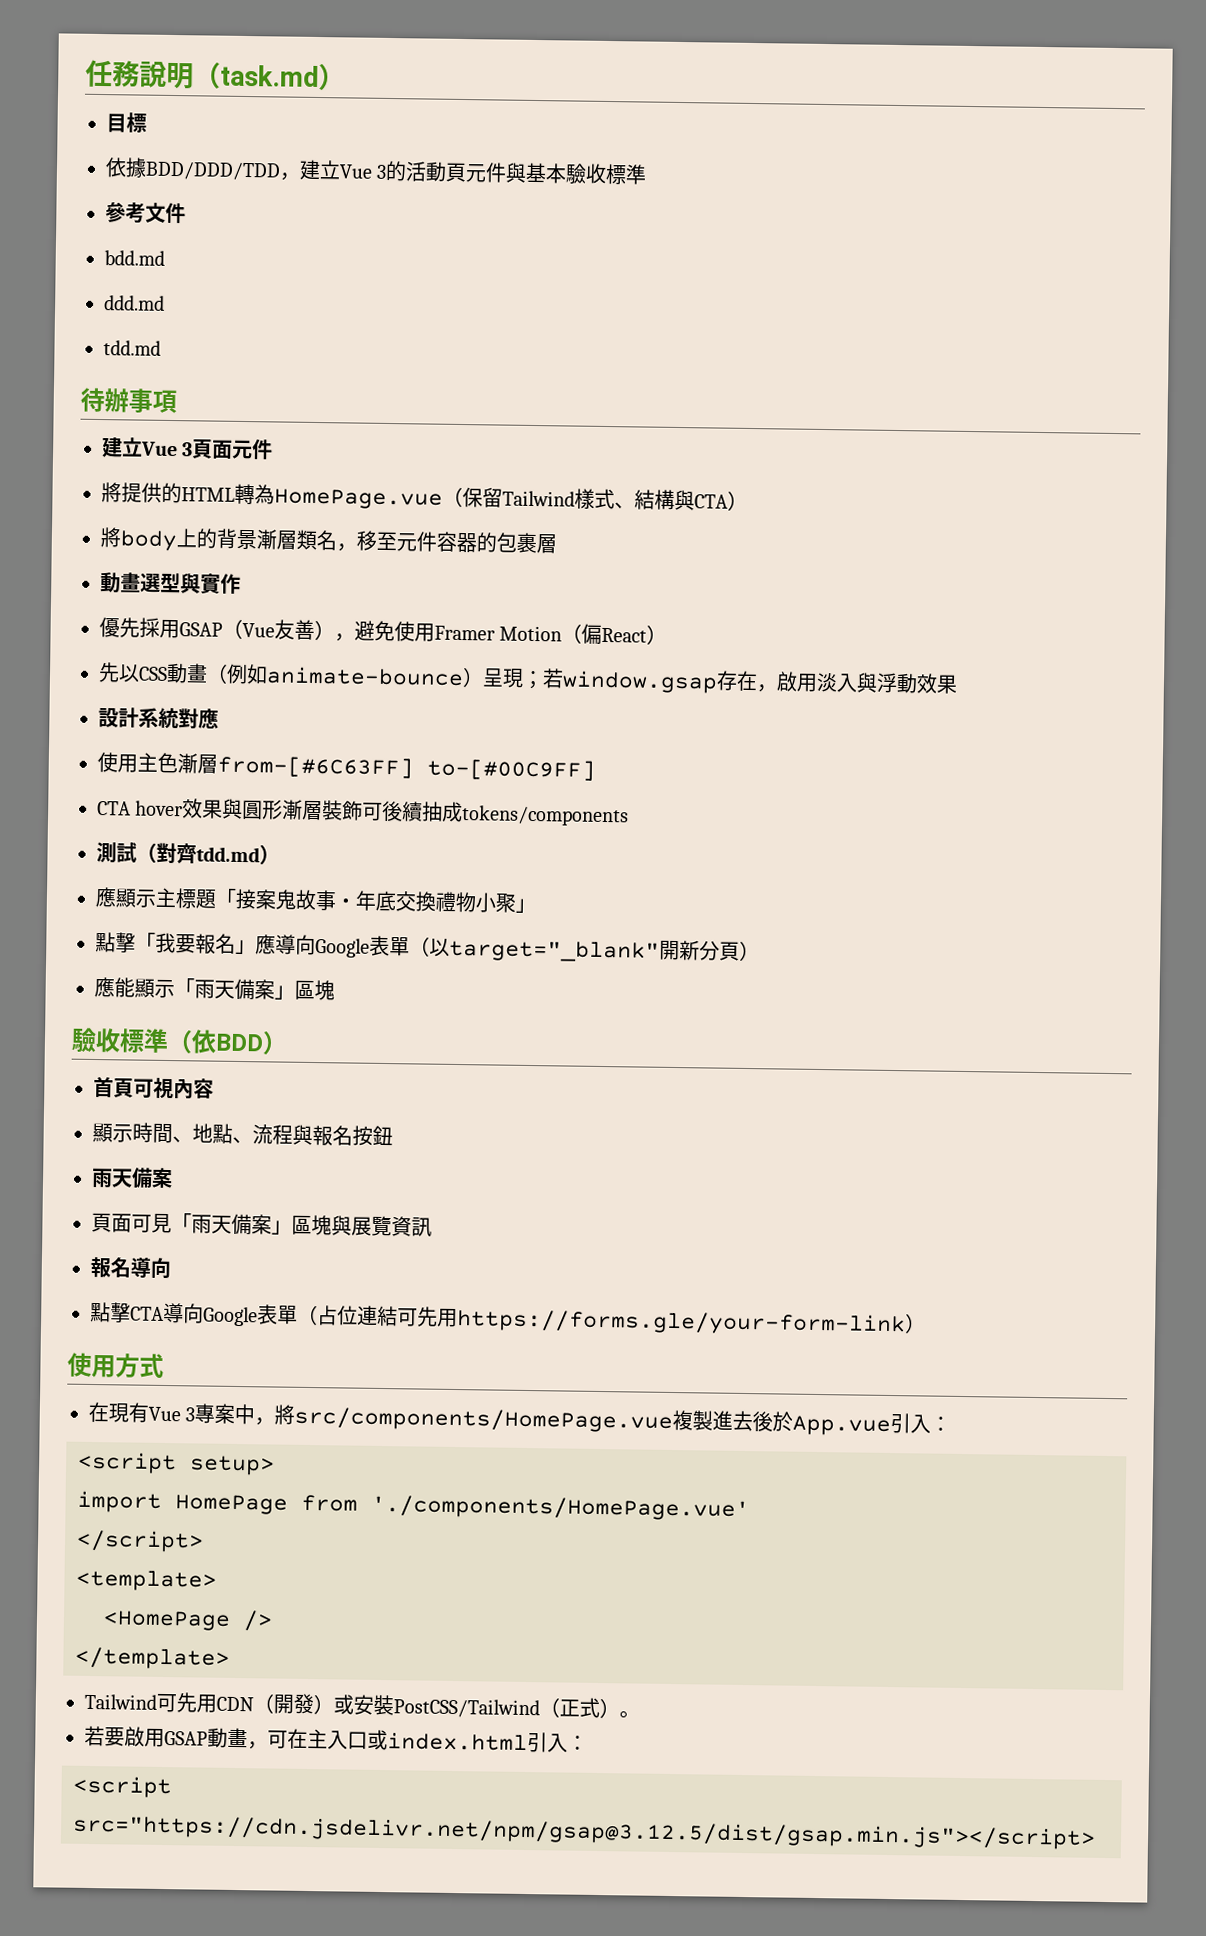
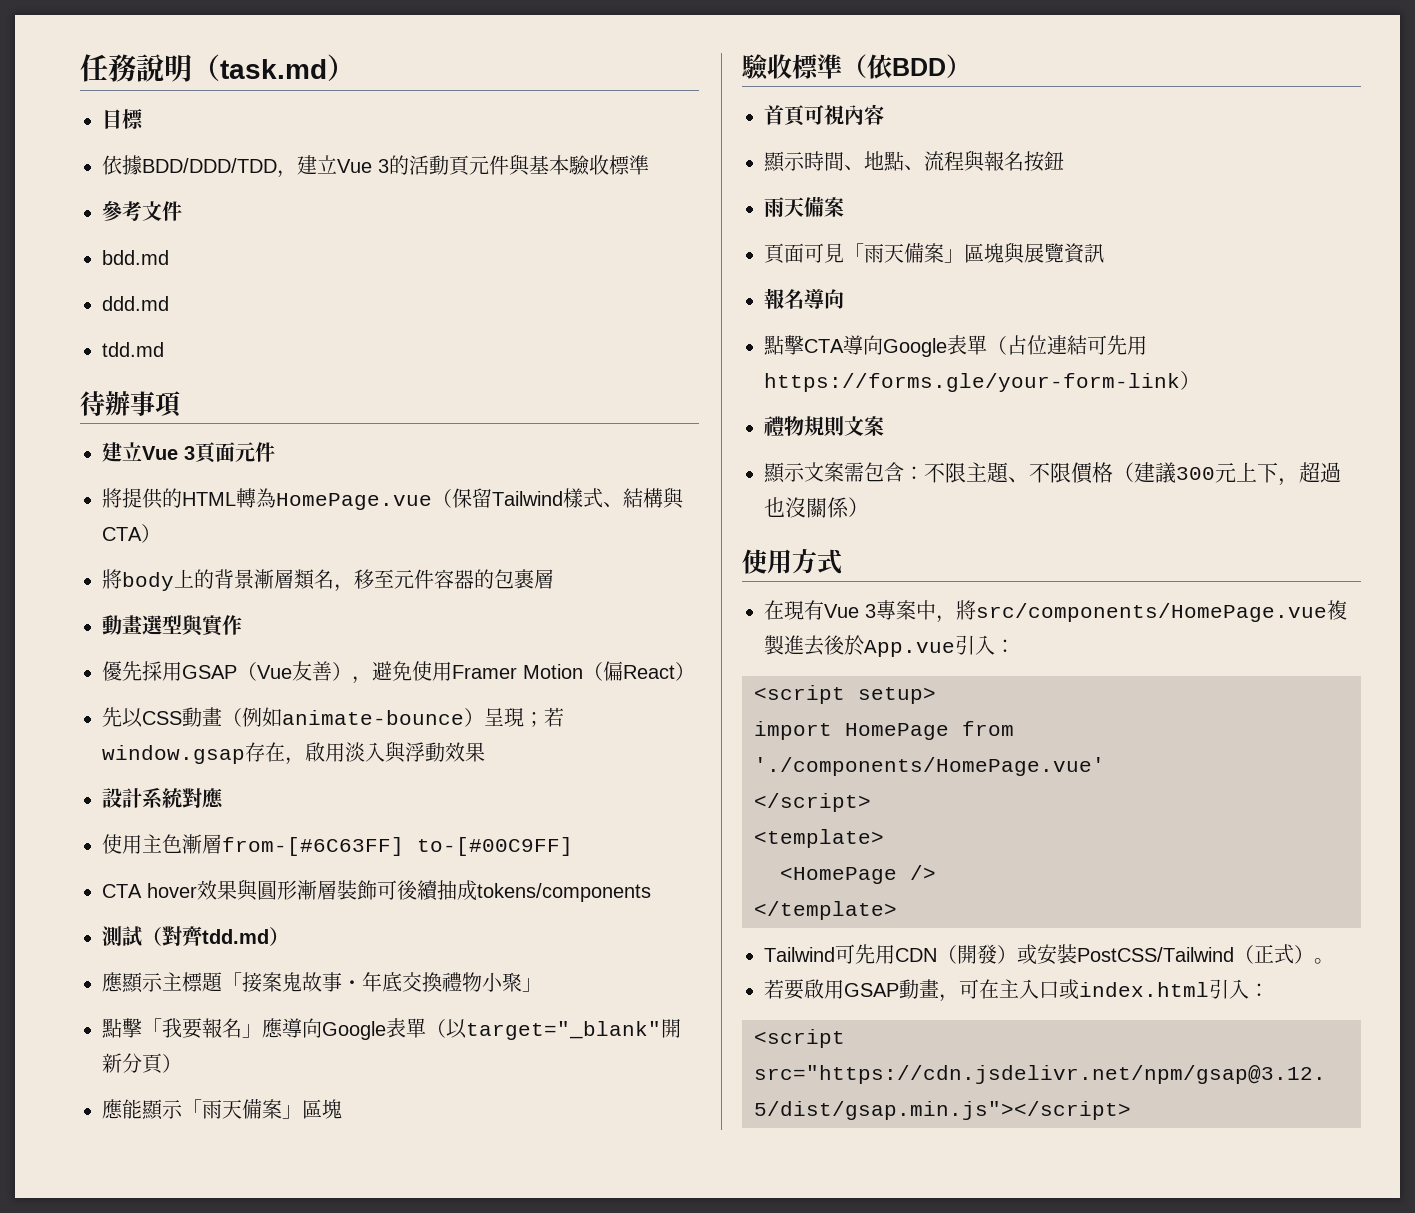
(926, 1323) none -> [764,416,884,437] [763,462,1341,486] [764,497,869,518] // 禮物規則文案 // 顯示文案需包含：不限主題、不限價格（建議300元上下，超過也沒關係）

